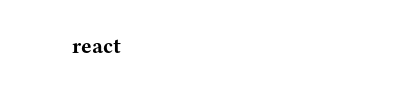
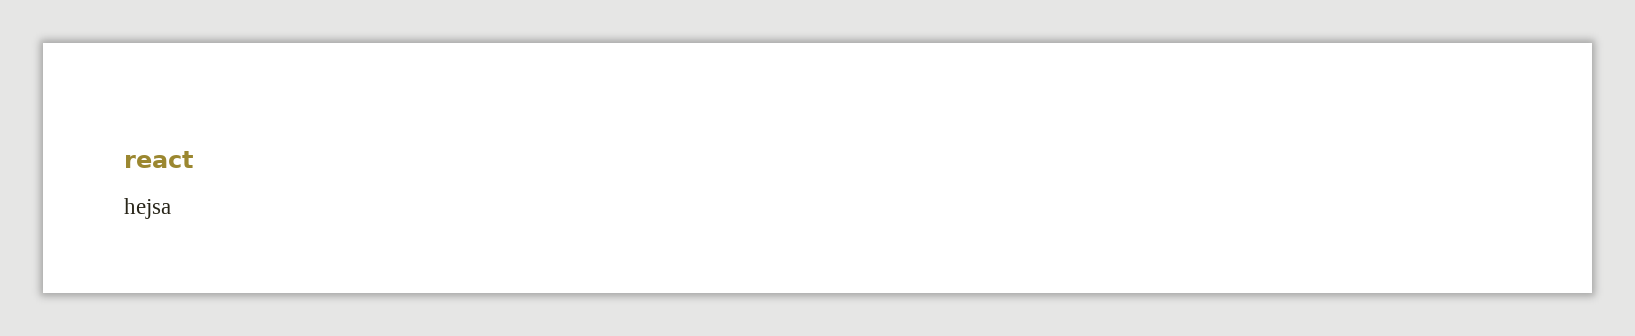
(121, 46) none -> [124,198,171,219] // hejsa

